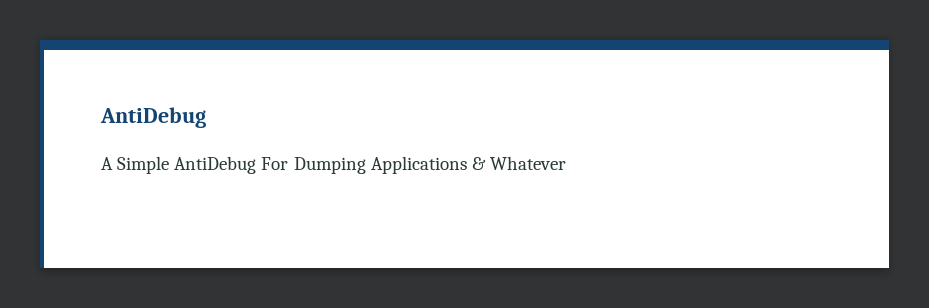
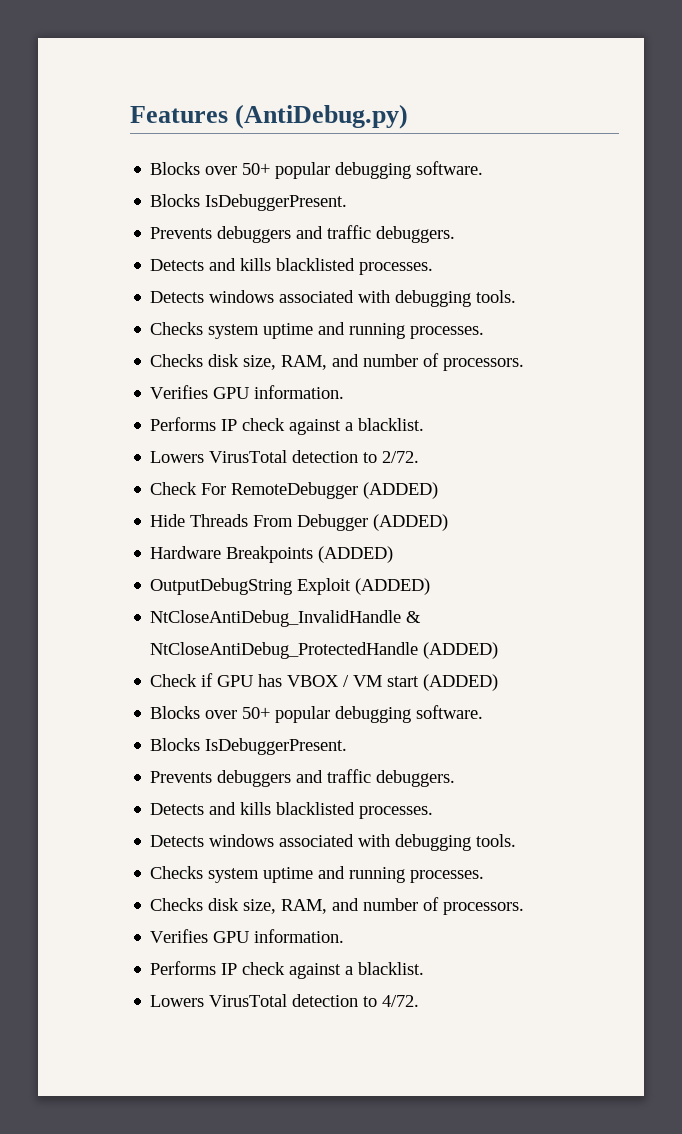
[100,107,206,128] [101,156,566,174] AntiDebug // A Simple AntiDebug For Dumping Applications & Whatever -> [130,104,409,129] [150,161,484,179] [150,194,348,211] [150,225,456,243] [150,258,434,275] [150,290,517,307] [150,322,485,339] [150,353,525,371] [150,385,345,399] [150,417,425,435] [150,450,420,463] [150,482,439,499] [150,514,449,531] [150,546,394,563] [150,578,431,595] [150,610,422,627] [150,642,499,659] [150,673,499,691] [150,705,484,723] [150,738,348,755] [150,769,456,787] [150,802,434,819] [150,834,517,851] [150,866,485,883] [150,897,525,915] [150,929,345,943] [150,961,425,979] [150,994,420,1007] Features (AntiDebug.py) // Blocks over 50+ popular debugging software. // Blocks IsDebuggerPresent. // Prevents debuggers and traffic debuggers. // Detects and kills blacklisted processes. // Detects windows associated with debugging tools. // Checks system uptime and running processes. // Checks disk size, RAM, and number of processors. // Verifies GPU information. // Performs IP check against a blacklist. // Lowers VirusTotal detection to 2/72. // Check For RemoteDebugger (ADDED) // Hide Threads From Debugger (ADDED) // Hardware Breakpoints (ADDED) // OutputDebugString Exploit (ADDED) // NtCloseAntiDebug_InvalidHandle & NtCloseAntiDebug_ProtectedHandle (ADDED) // Check if GPU has VBOX / VM start (ADDED) // Blocks over 50+ popular debugging software. // Blocks IsDebuggerPresent. // Prevents debuggers and traffic debuggers. // Detects and kills blacklisted processes. // Detects windows associated with debugging tools. // Checks system uptime and running processes. // Checks disk size, RAM, and number of processors. // Verifies GPU information. // Performs IP check against a blacklist. // Lowers VirusTotal detection to 4/72.

